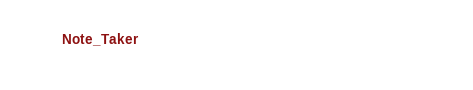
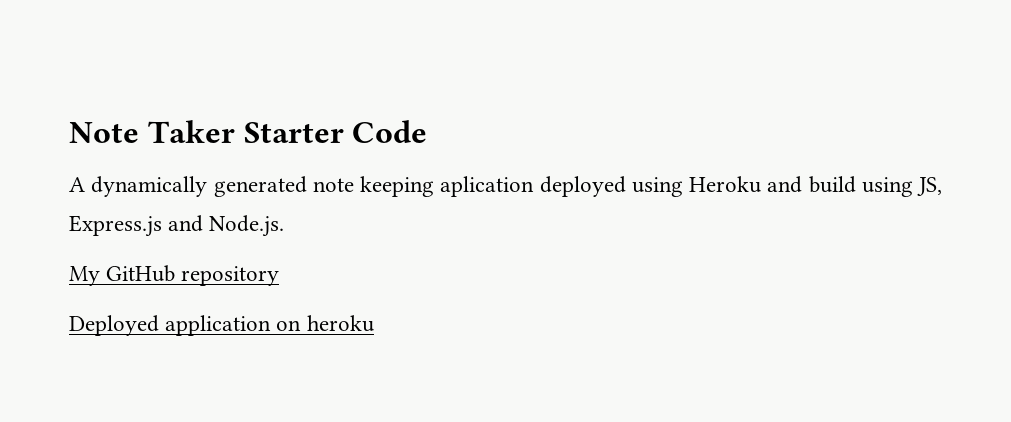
[62,33,139,46] Note_Taker -> [69,120,428,143] [69,176,942,197] [69,215,285,237] [69,265,280,286] [69,315,374,336] Note Taker Starter Code // A dynamically generated note keeping aplication deployed using Heroku and build using JS, Express.js and Node.js. // My GitHub repository // Deployed application on heroku

